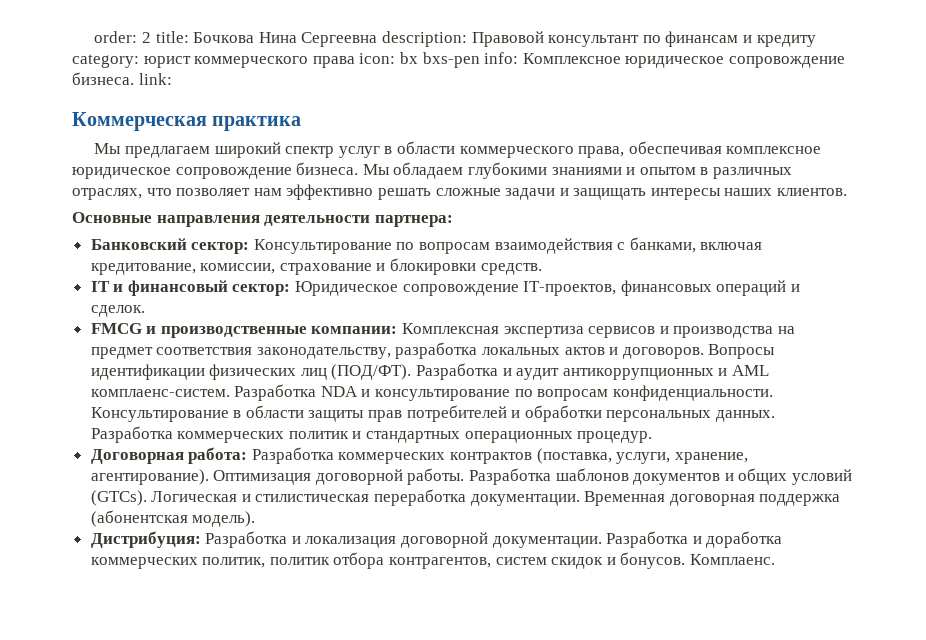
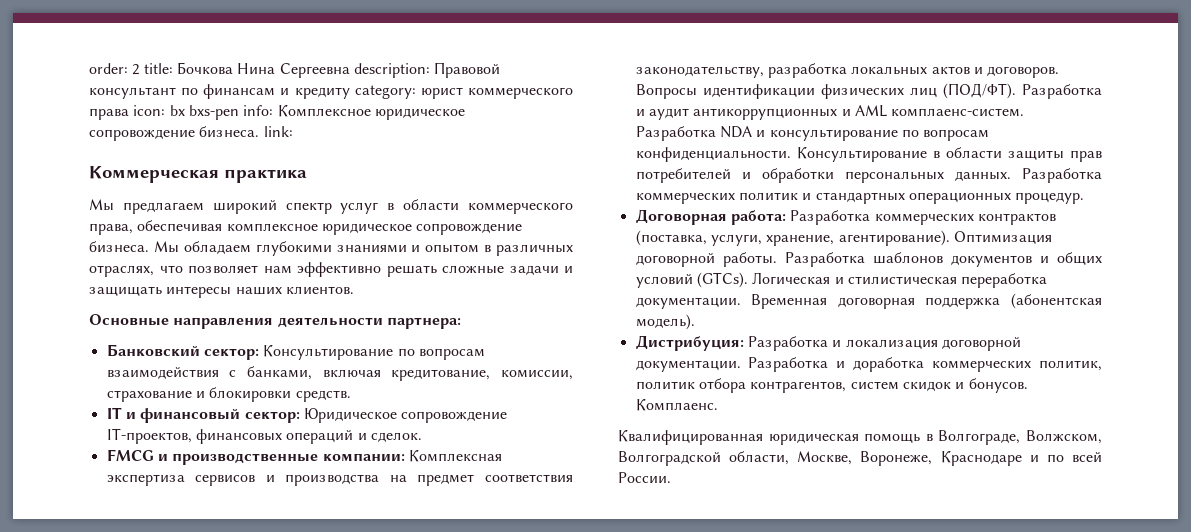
(776, 559) none -> [618,430,1102,445] [618,451,1102,466] [618,472,671,483] // Квалифицированная юридическая помощь в Волгограде, Волжском, Волгоградской области, Москве, Воронеже, Краснодаре и по всей России.

